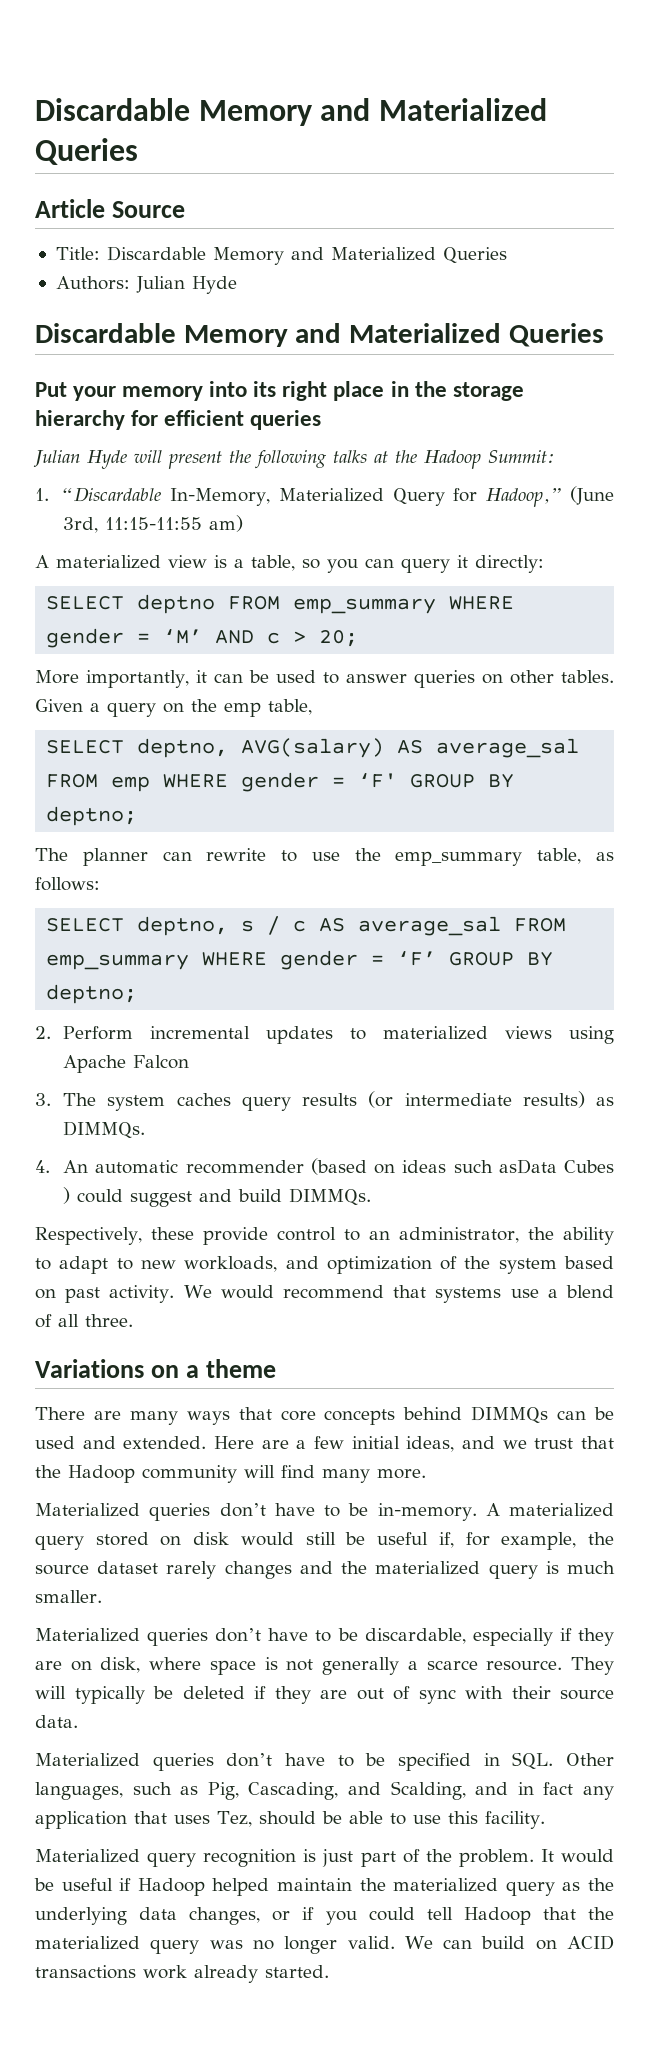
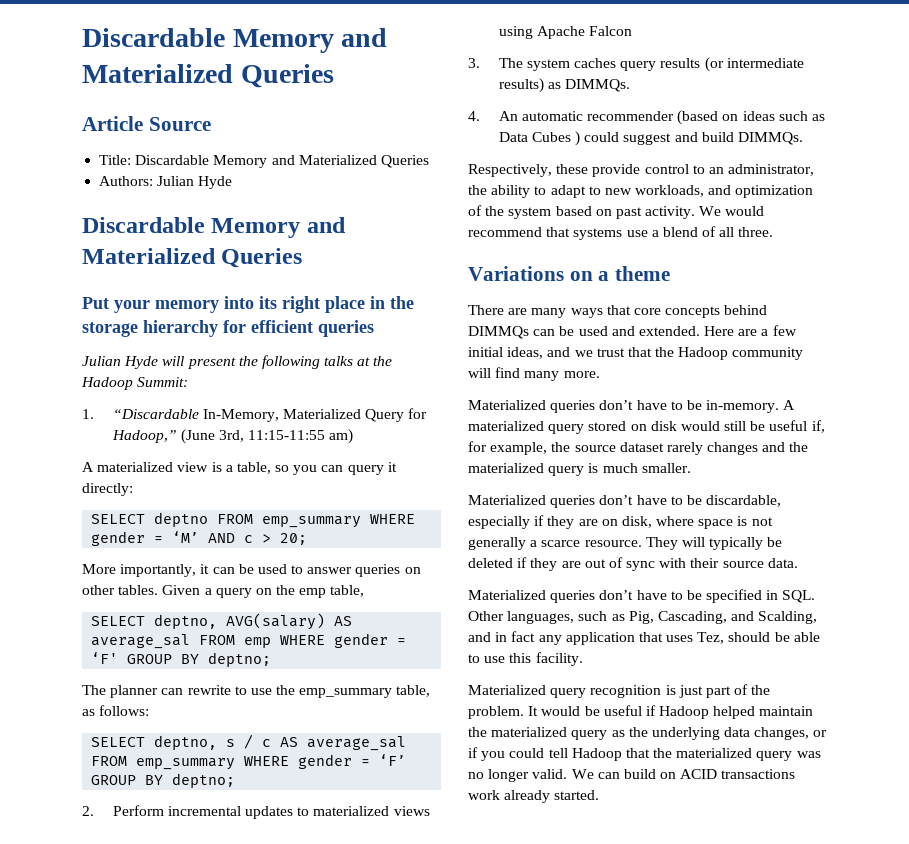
[498,1159,557,1174] asData -> [811,114,825,121] [498,132,528,142] as Data

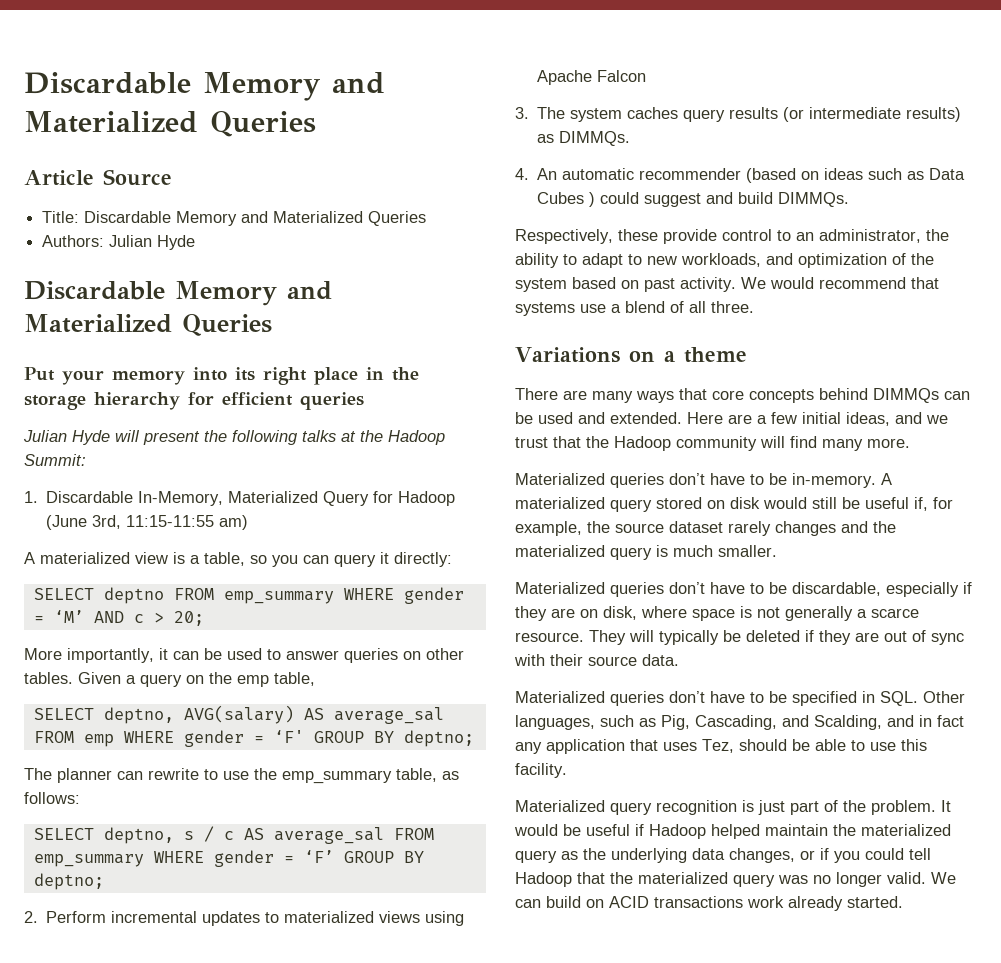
[112,409,199,419] “Discardable -> [46,491,134,503] Discardable
[111,430,177,443] Hadoop,” -> [398,491,456,506] Hadoop

